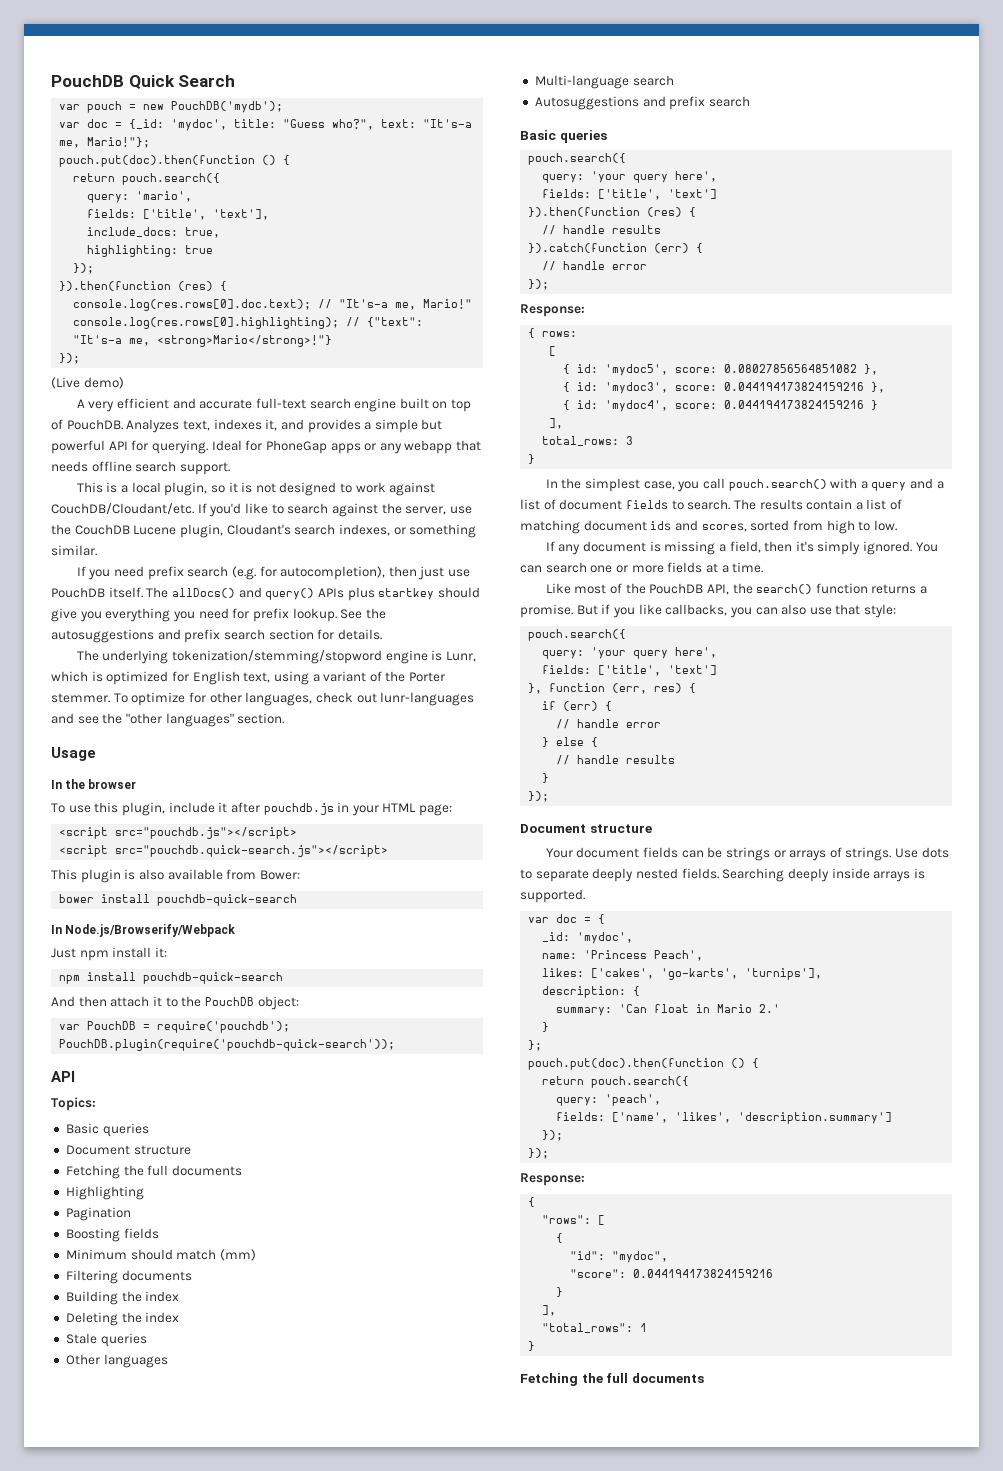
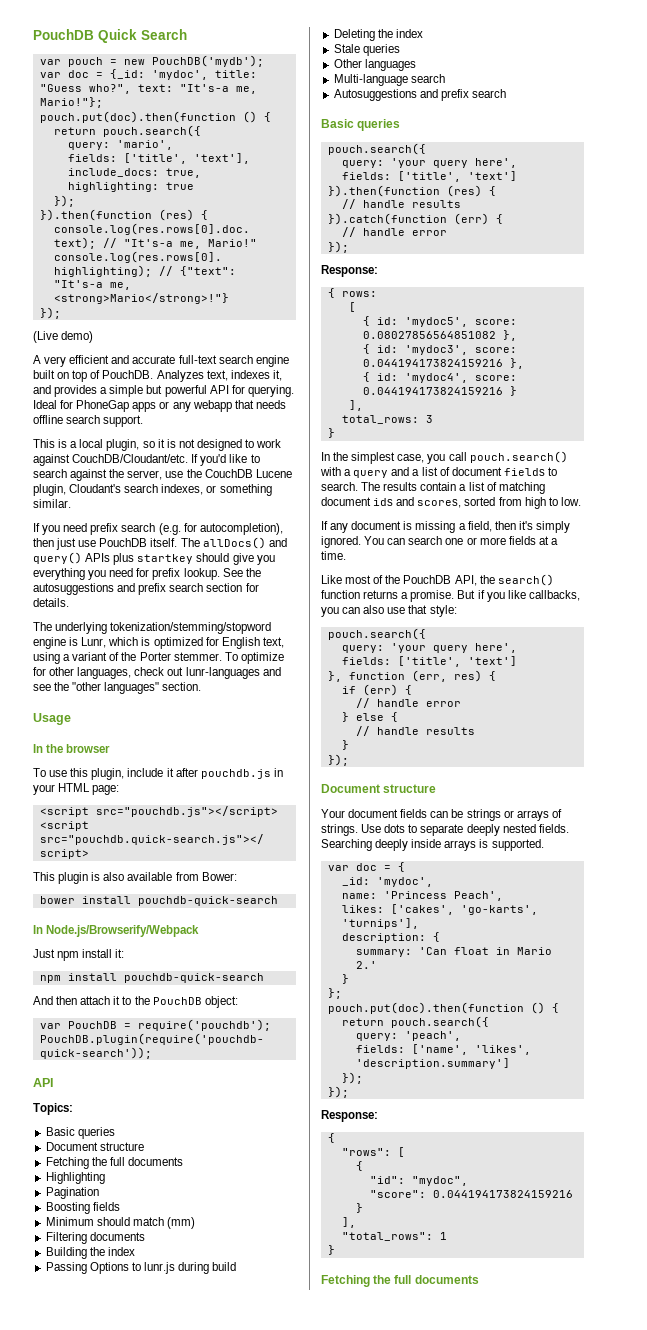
(180, 1296) none -> [45,1262,237,1274] // Passing Options to lunr.js during build

